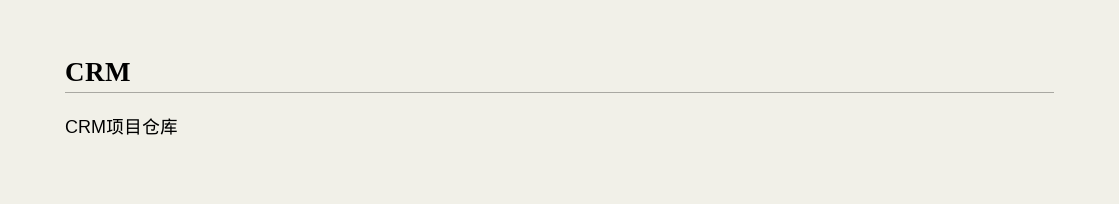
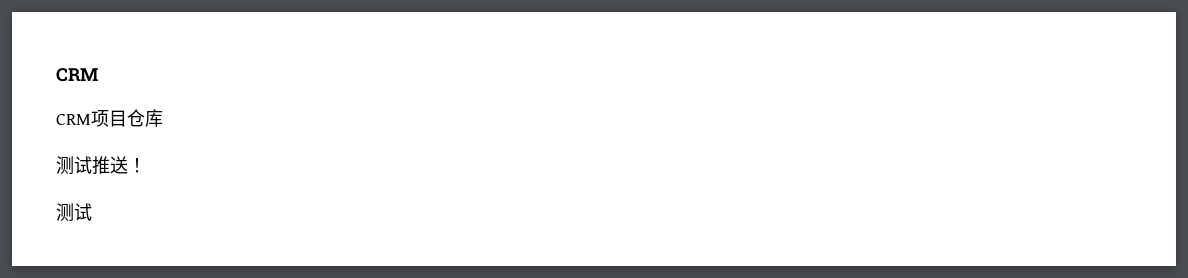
(178, 126) none -> [56,156,146,175] [56,203,92,222] // 测试推送！ // 测试

